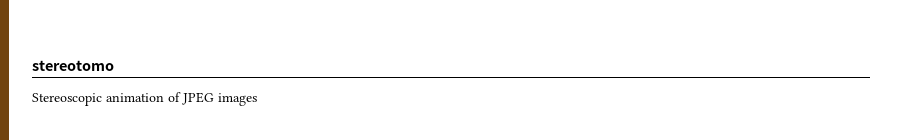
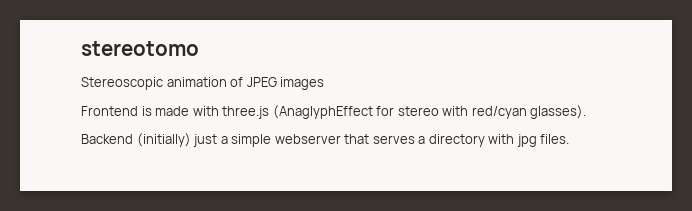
(257, 99) none -> [81,105,587,119] [81,133,570,147] // Frontend is made with three.js (AnaglyphEffect for stereo with red/cyan glasses). // Backend (initially) just a simple webserver that serves a directory with jpg files.

